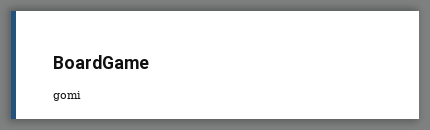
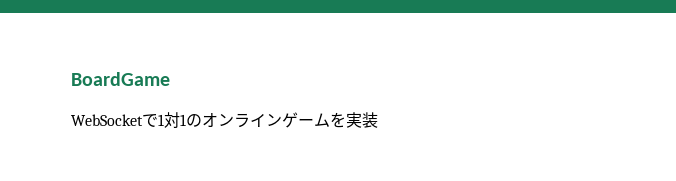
[53,91,81,101] gomi -> [71,112,378,128] WebSocketで1対1のオンラインゲームを実装

